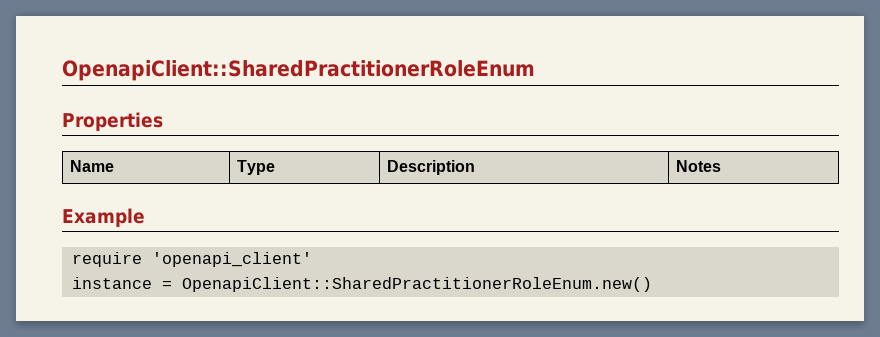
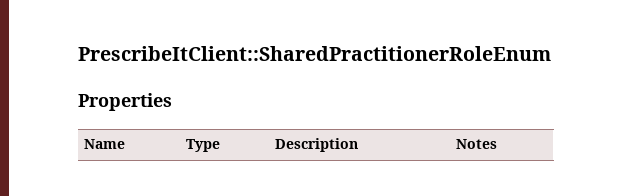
[62,60,535,81] OpenapiClient::SharedPractitionerRoleEnum -> [78,46,551,61] PrescribeItClient::SharedPractitionerRoleEnum
[62,208,145,227] [71,252,312,267] [71,277,652,292] // Example // require 'openapi_client' // instance = OpenapiClient::SharedPractitionerRoleEnum.new() -> (498, 144) none

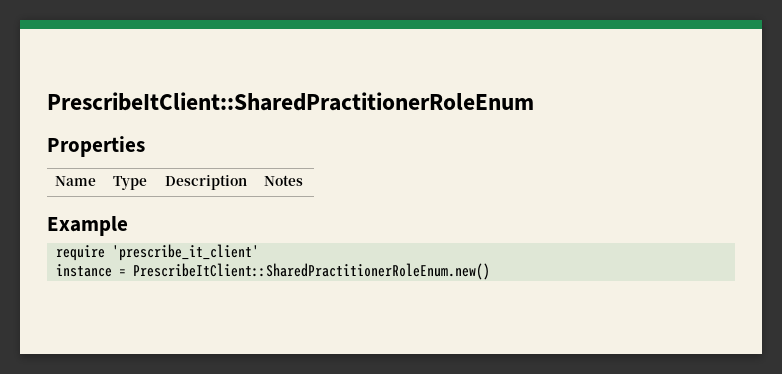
(498, 144) none -> [47,216,128,236] [56,244,259,261] [56,263,490,280] // Example // require 'prescribe_it_client' // instance = PrescribeItClient::SharedPractitionerRoleEnum.new()

